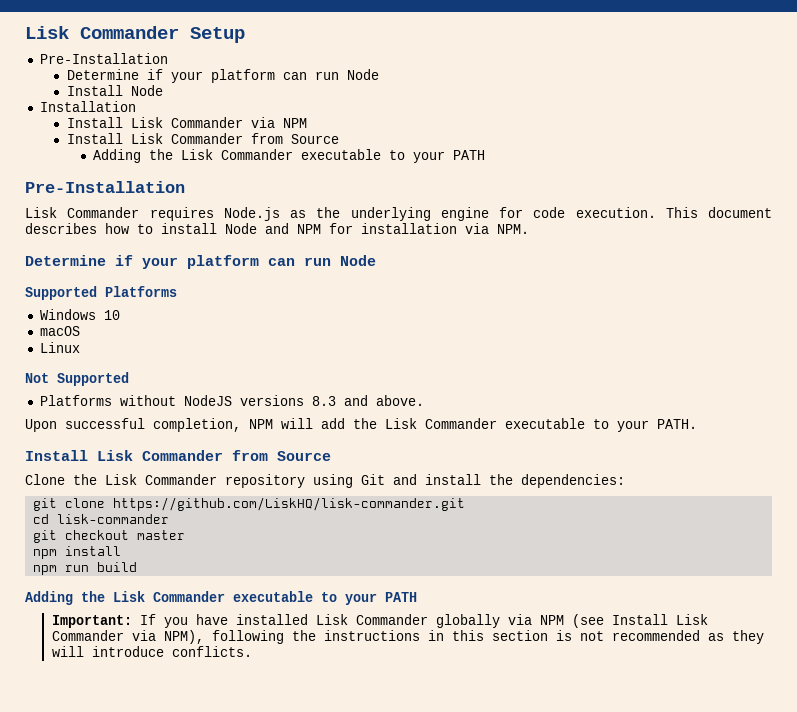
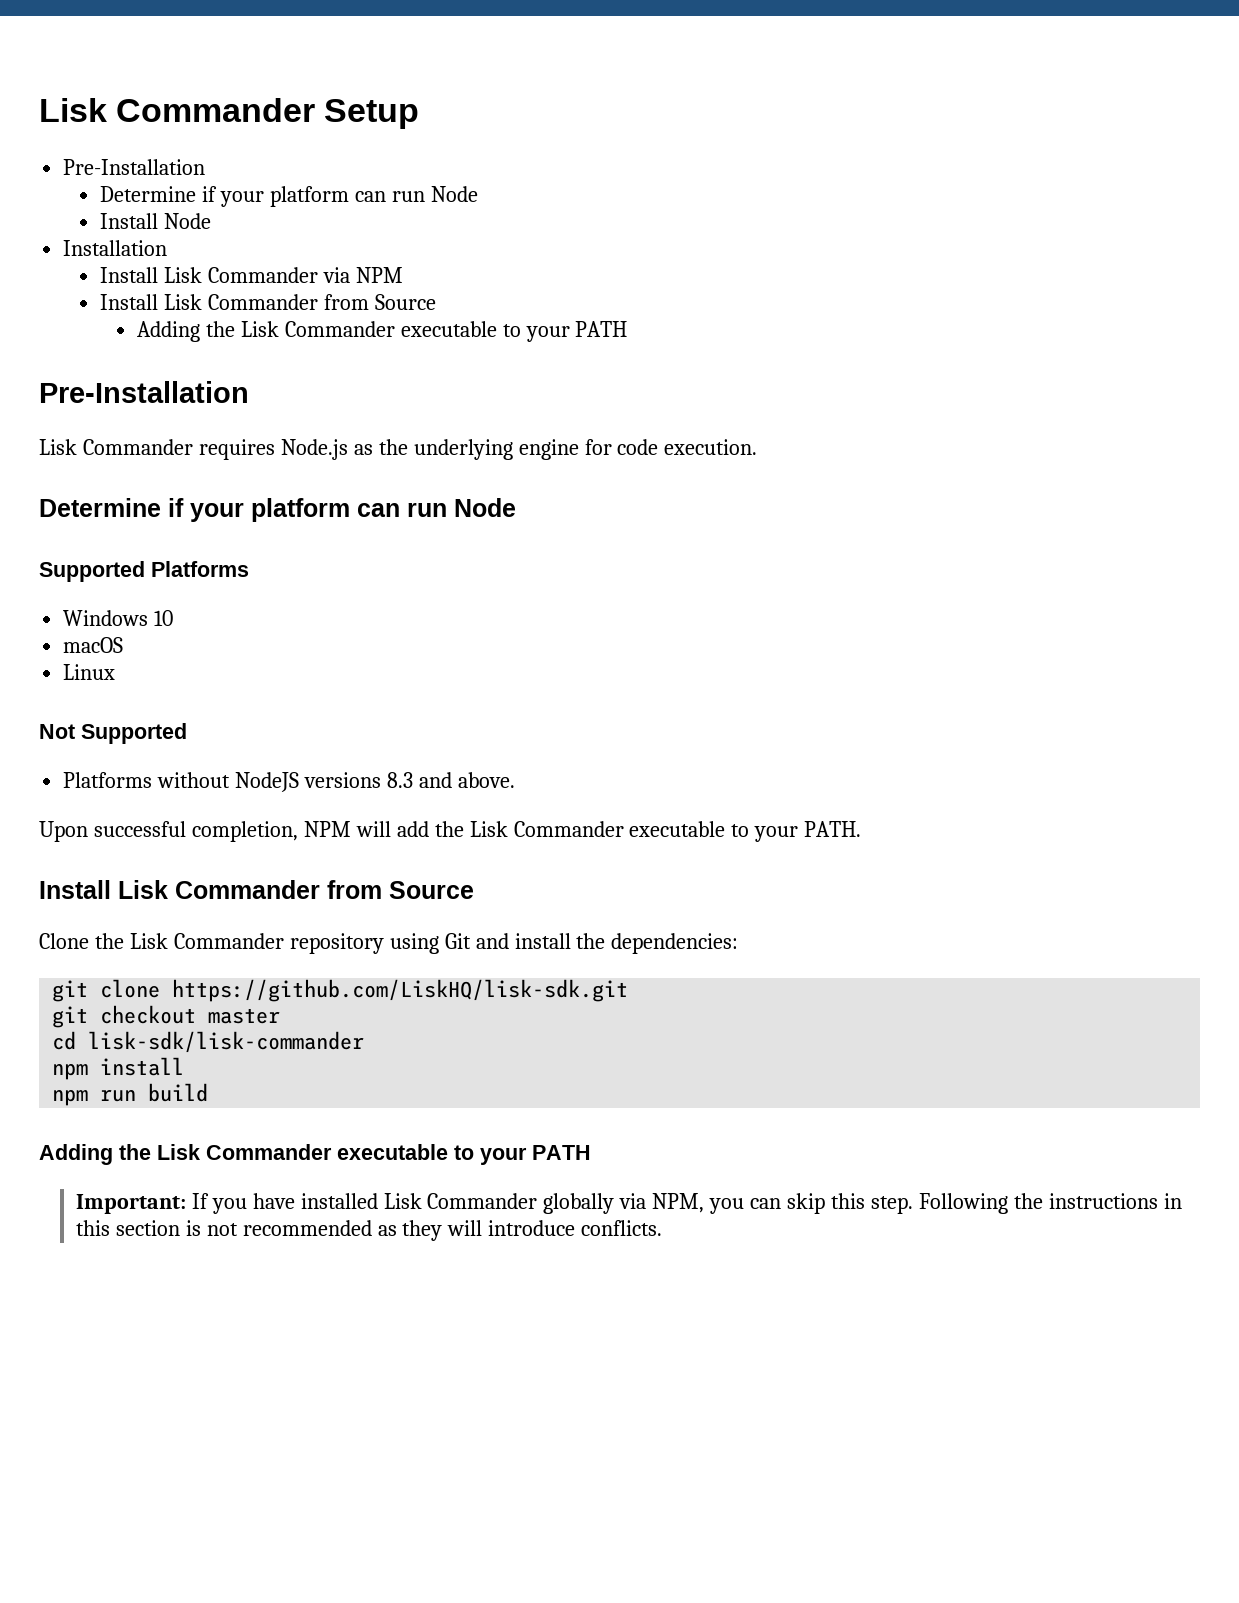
[665,207,772,218] [25,223,529,234] This document describes how to install Node and NPM for installation via NPM. -> (758, 447) none
[113,497,466,511] [33,514,170,524] https://github.com/LiskHQ/lisk-commander.git // cd lisk-commander -> [172,979,629,1002] https://github.com/LiskHQ/lisk-sdk.git
(186, 535) none -> [52,1031,365,1053] // cd lisk-sdk/lisk-commander
[539,614,708,628] [51,630,284,644] NPM (see Install Lisk Commander via NPM), following -> [652,1193,1008,1214] NPM, you can skip this step. Following

